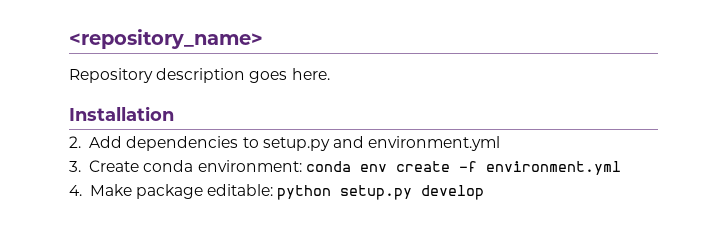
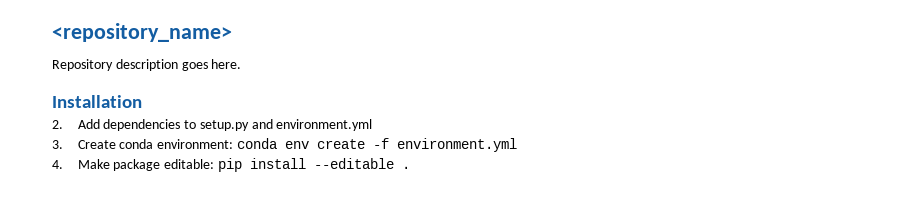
[277,185,485,200] python setup.py develop -> [217,158,410,172] pip install --editable .

